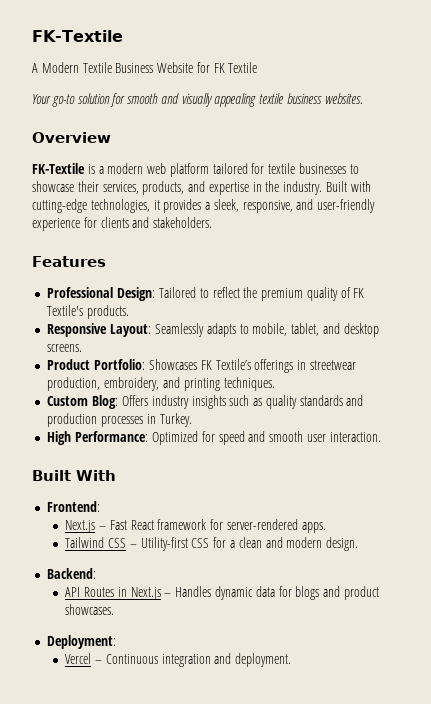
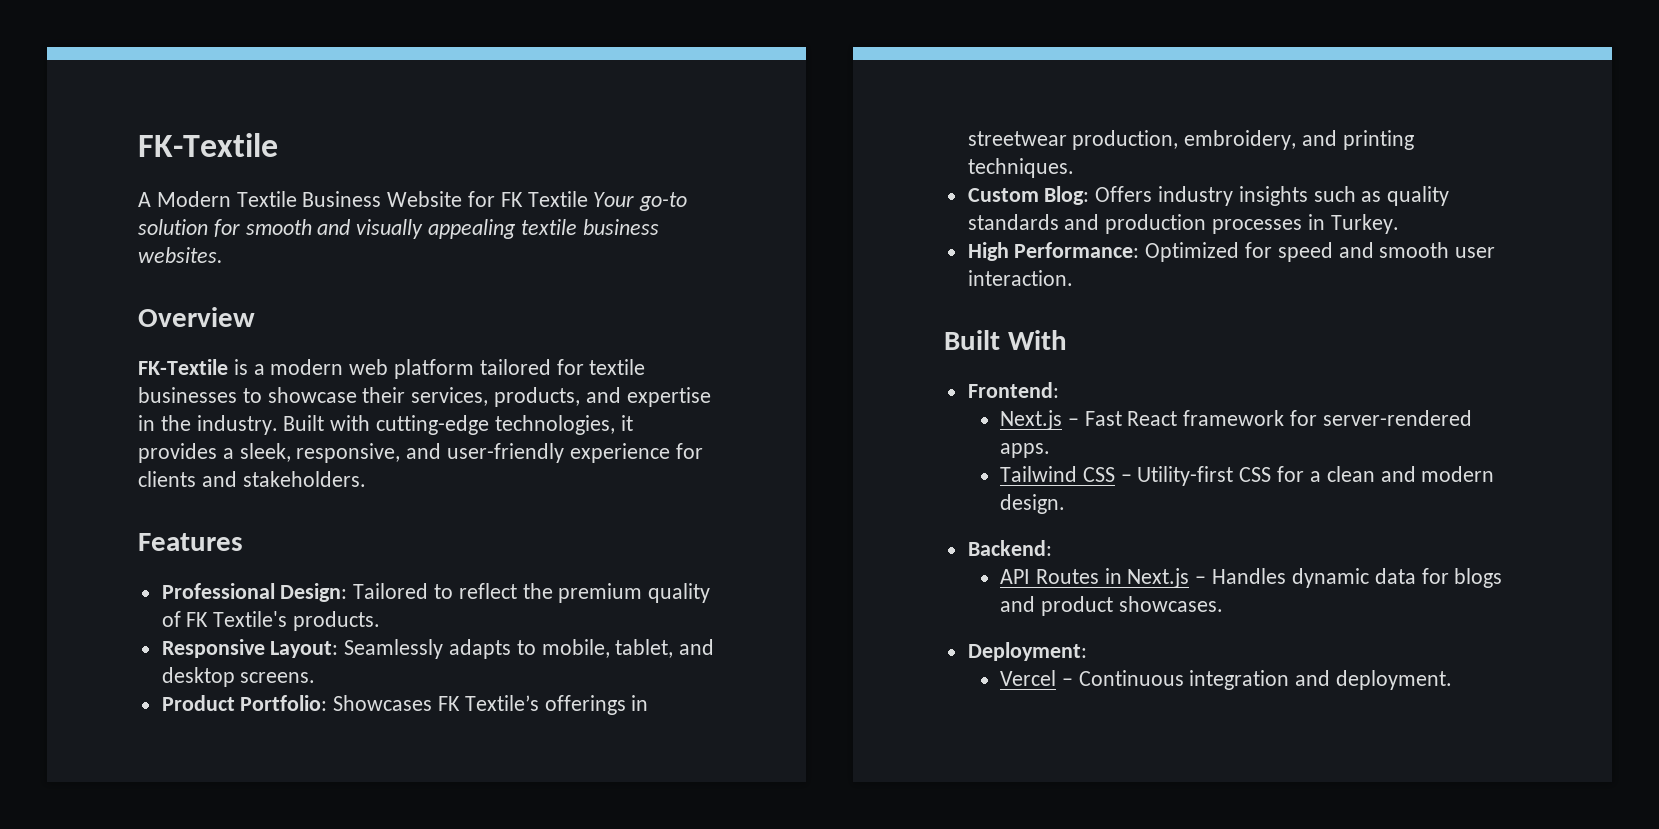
(258, 67) // -> (588, 199) none

